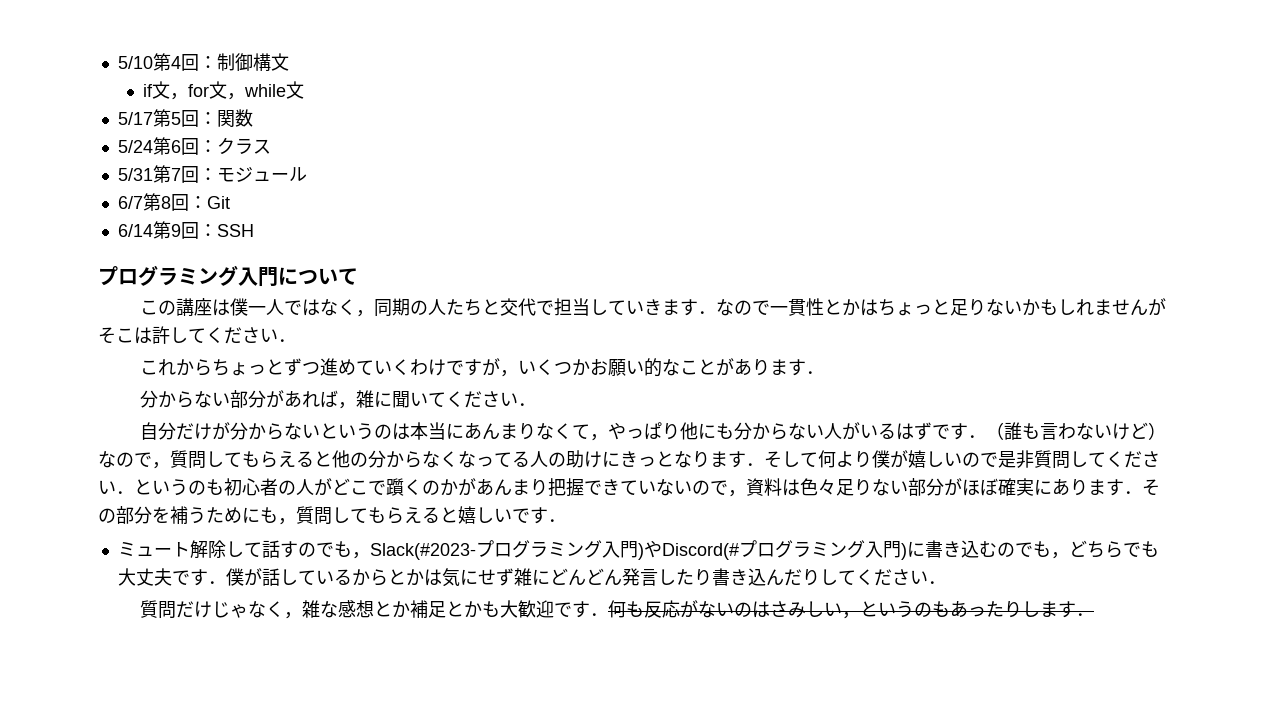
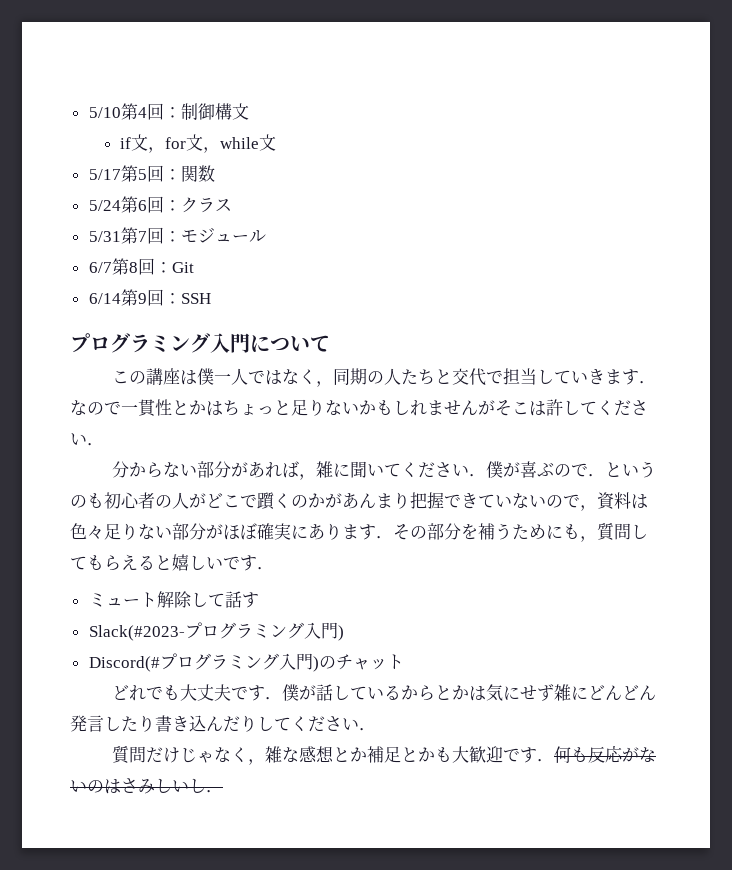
[139,358,824,377] // これからちょっとずつ進めていくわけですが，いくつかお願い的なことがあります． -> (104, 444) none
[139,422,1166,441] [98,450,1160,469] [98,480,116,494] // 自分だけが分からないというのは本当にあんまりなくて，やっぱり他にも分からない人がいるはずです．（誰も言わないけど）なので，質問してもらえると他の分からなくなってる人の助けにきっとなります．そして何より僕が嬉しいので是非質問してください -> [485,461,588,478] 僕が喜ぶので
[297,541,370,559] のでも， -> (259, 600) //
[643,540,662,558] や -> (344, 633) //
[906,540,1123,559] に書き込むのでも，どちら -> [318,654,404,670] [111,685,146,701] のチャット // どれ
[841,600,1076,619] ，というのもあったりします -> [189,778,206,793] し

